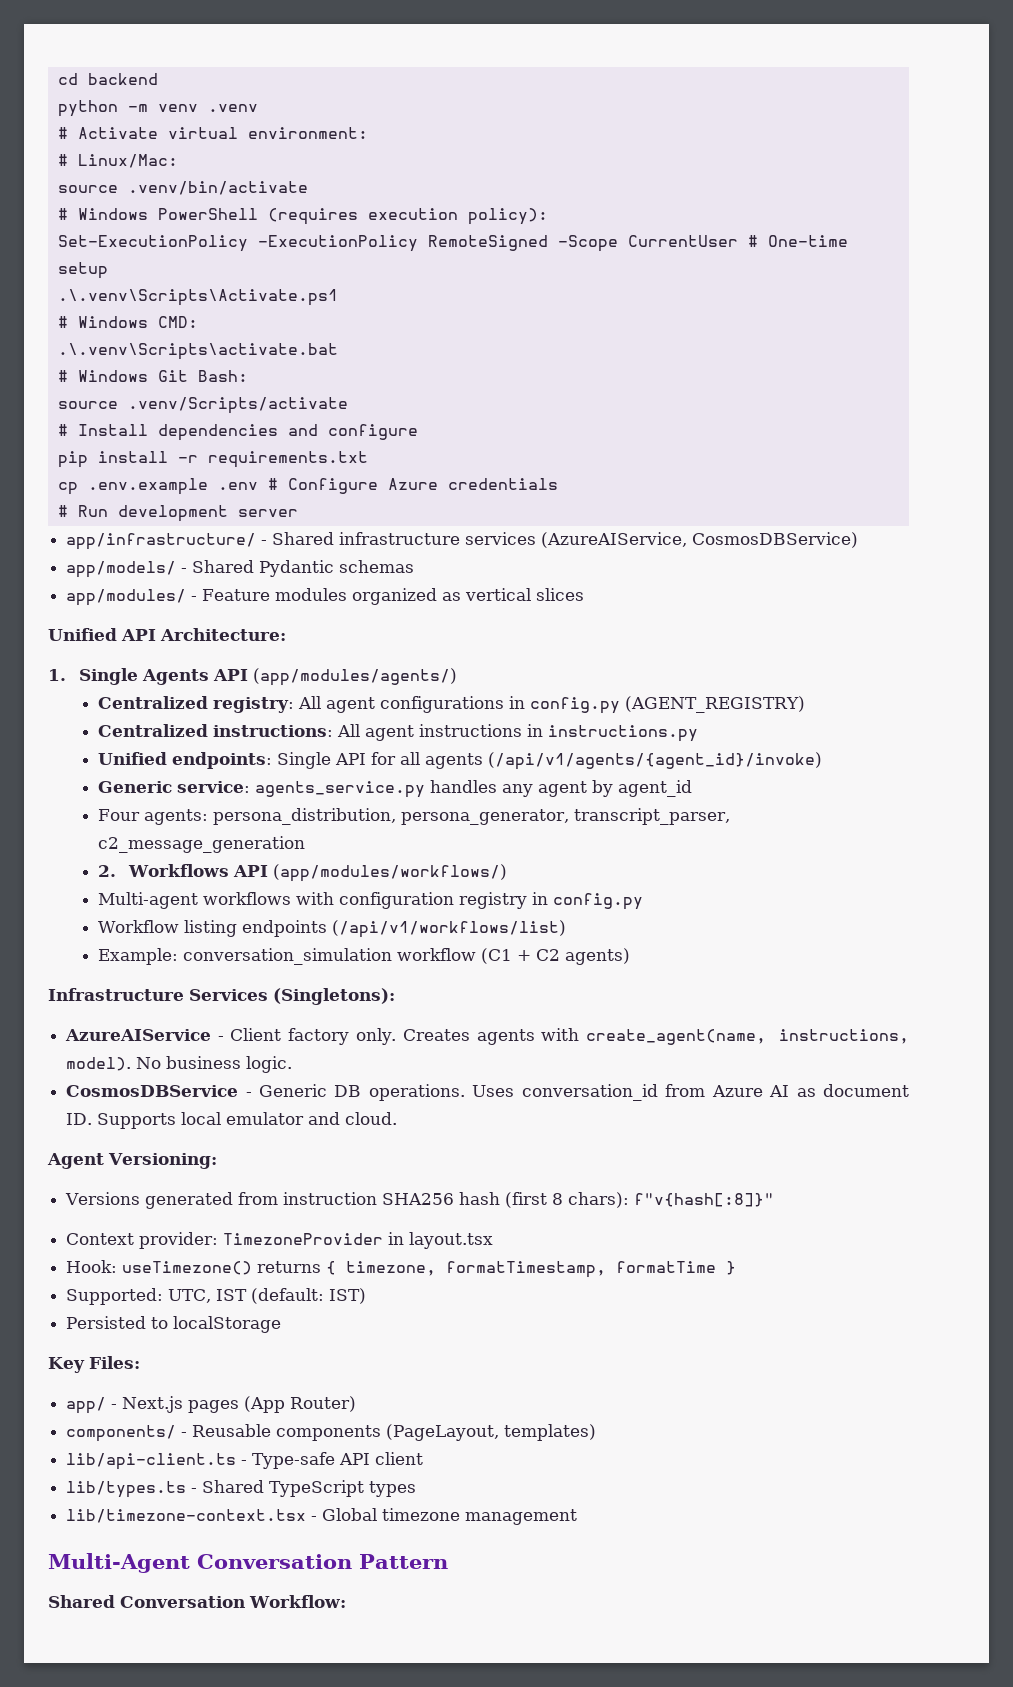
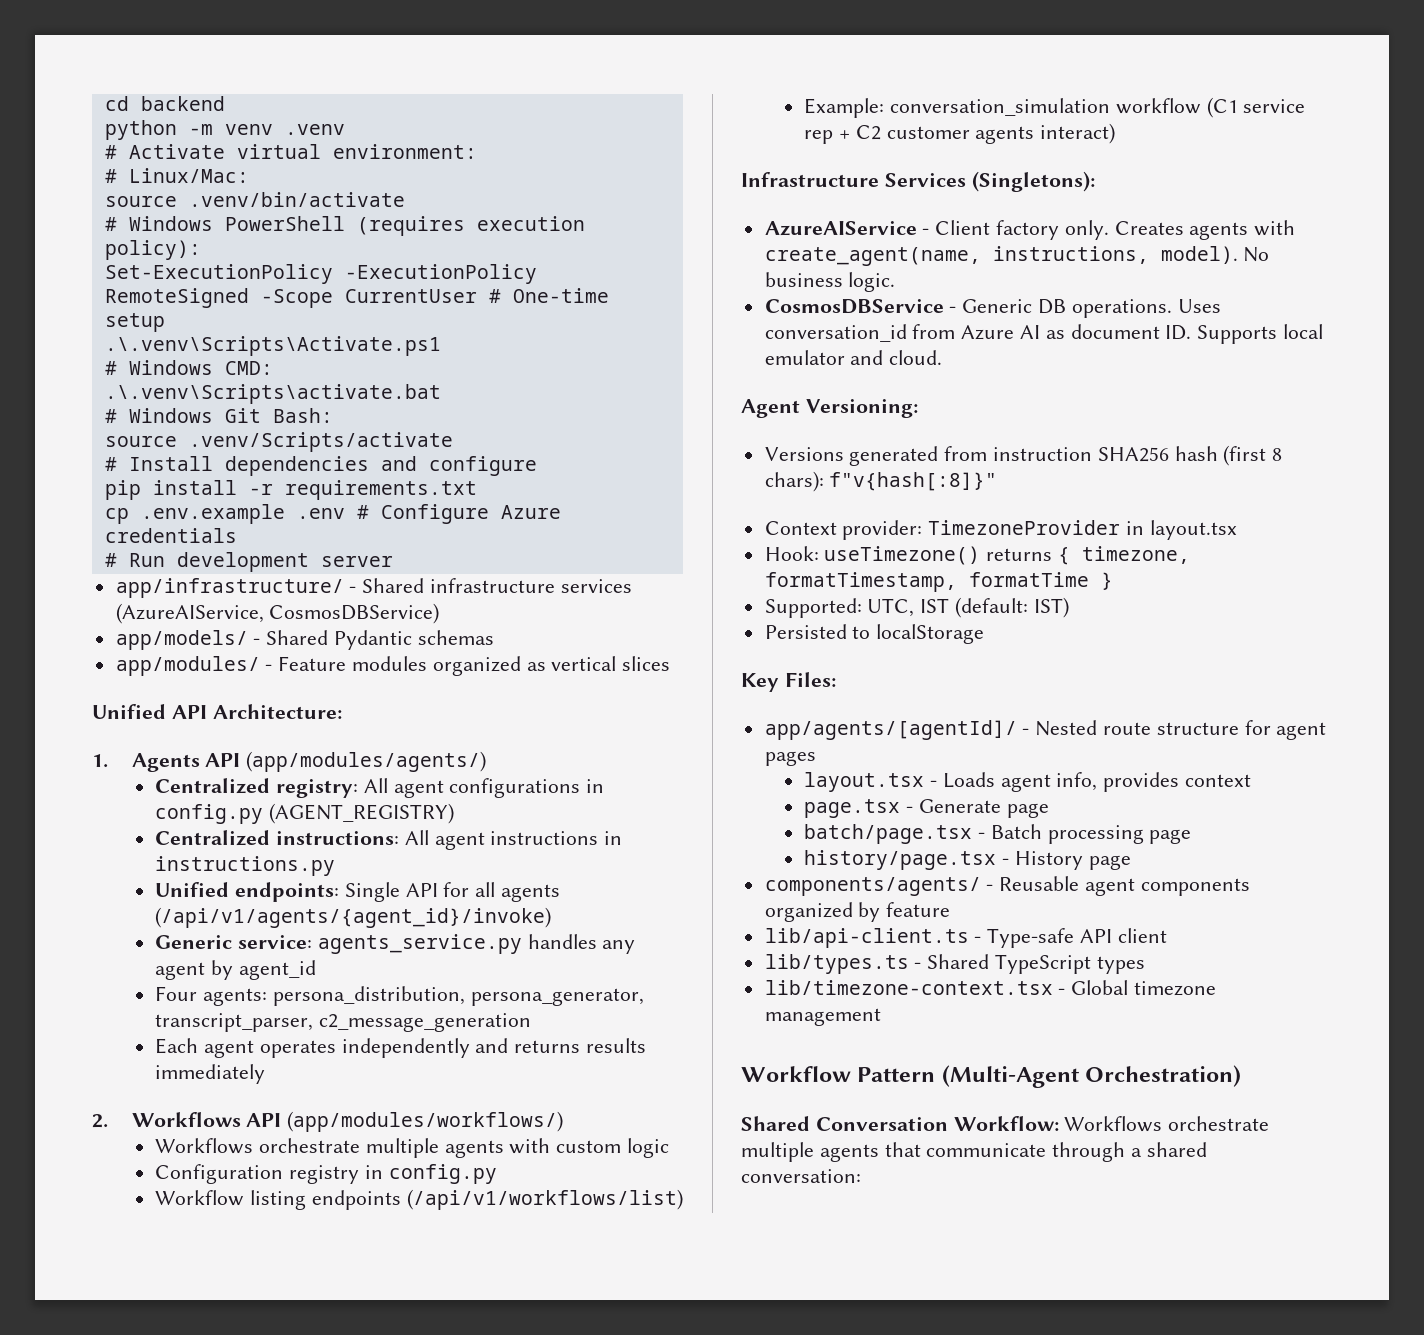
[79,668,139,685] Single -> (108, 761) none
[97,864,507,882] [97,892,454,909] 2. Workflows API (app/modules/workflows/) // Multi-agent workflows with configuration -> [155,1038,646,1058] [155,1064,266,1084] [92,1111,564,1132] [155,1138,669,1158] [155,1164,284,1184] Each agent operates independently and returns results immediately // 2. Workflows API (app/modules/workflows/) // Workflows orchestrate multiple agents with custom logic // Configuration
[516,948,630,965] + C2 agents) -> [1243,99,1306,113] [804,123,1116,144] service rep + C2 customer agents interact)
[66,1396,357,1414] [66,1424,597,1442] app/ - Next.js pages (App Router) // components/ - Reusable components (PageLayout, templates) -> [764,720,1327,740] [764,751,816,766] [804,772,1251,792] [804,799,1049,818] [804,824,1192,844] [804,850,1131,870] [764,876,1250,896] [764,902,951,922] app/agents/[agentId]/ - Nested route structure for agent pages // layout.tsx - Loads agent info, provides context // page.tsx - Generate page // batch/page.tsx - Batch processing page // history/page.tsx - History page // components/agents/ - Reusable agent components organized by feature
[48,1553,352,1573] Multi-Agent Conversation -> [741,1066,851,1082] Workflow
(448, 1561) none -> [941,1065,1242,1088] (Multi-Agent Orchestration)
(346, 1601) none -> [1064,1116,1270,1132] [741,1142,1207,1162] [741,1169,861,1183] Workflows orchestrate multiple agents that communicate through a shared conversation:

